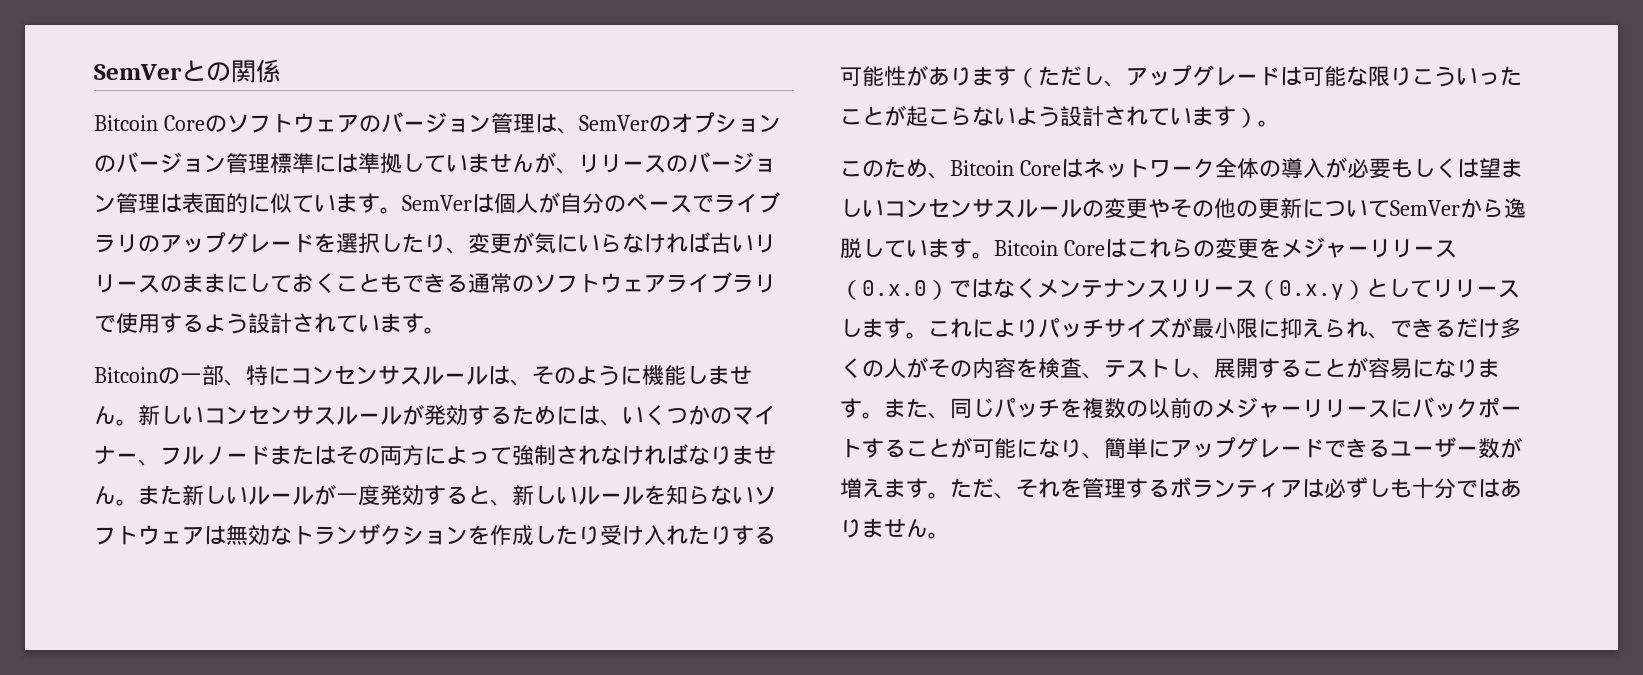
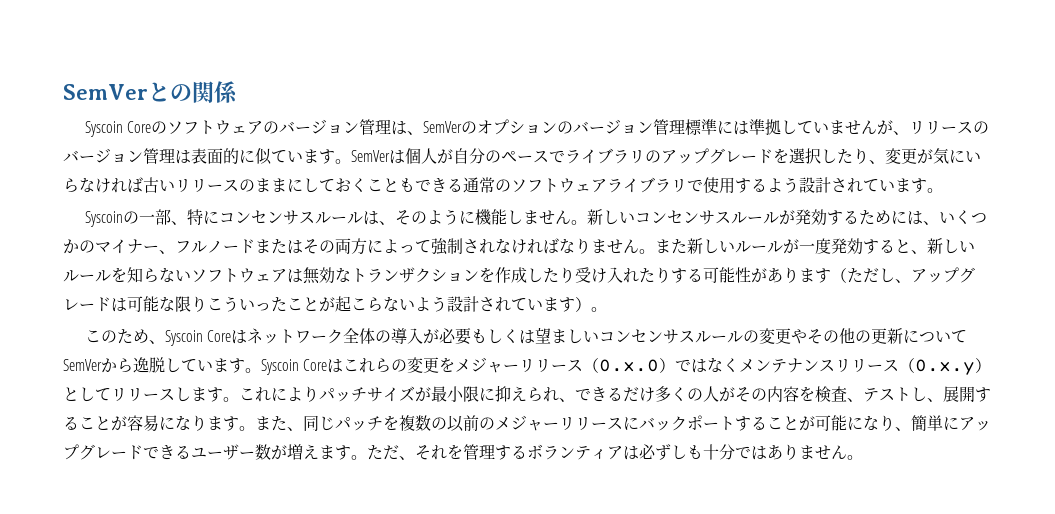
[94,115,158,131] Bitcoin -> [84,121,123,137] Syscoin
[94,367,158,383] Bitcoin -> [84,211,123,227] Syscoin
[950,160,1014,176] Bitcoin -> [164,330,203,346] Syscoin
[994,240,1058,256] Bitcoin -> [261,359,299,375] Syscoin

